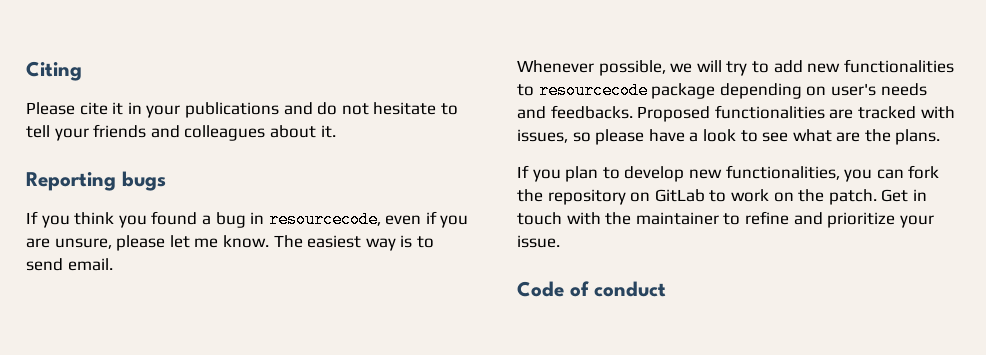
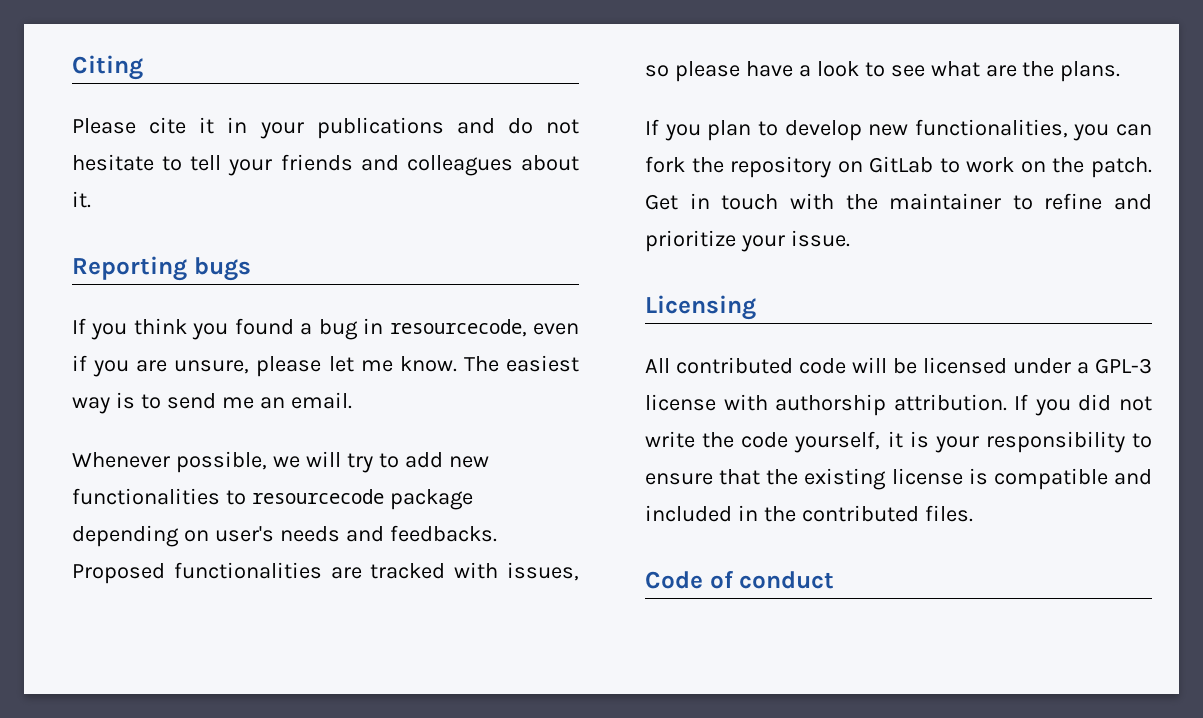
(63, 264) none -> [221,397,285,409] me an
(560, 241) none -> [645,295,756,320] [645,357,1152,374] [645,394,1152,416] [645,431,1152,453] [645,468,1152,490] [645,505,973,522] // Licensing // All contributed code will be licensed under a GPL-3 license with authorship attribution. If you did not write the code yourself, it is your responsibility to ensure that the existing license is compatible and included in the contributed files.

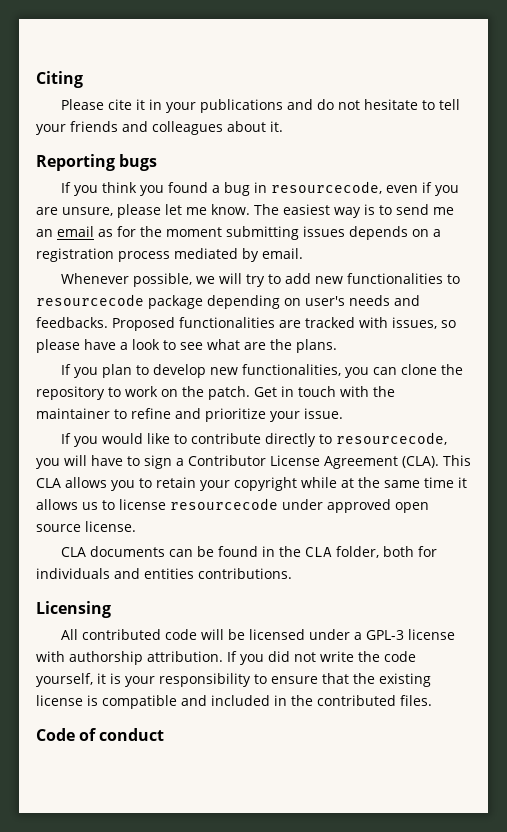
(285, 403) none -> [57,226,441,240] [36,248,259,262] email as for the moment submitting issues depends on a registration process mediated by
[645,156,685,173] fork -> [400,364,437,375] clone
[837,156,934,173] on GitLab -> (105, 393) none
(850, 238) none -> [60,432,447,447] [36,455,471,469] [36,477,467,491] [36,498,429,513] [36,521,136,532] [60,546,437,558] [36,568,292,579] // If you would like to contribute directly to resourcecode, you will have to sign a Contributor License Agreement (CLA). This CLA allows you to retain your copyright while at the same time it allows us to license resourcecode under approved open source license. // CLA documents can be found in the CLA folder, both for individuals and entities contributions.

